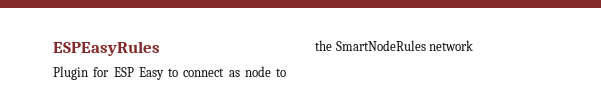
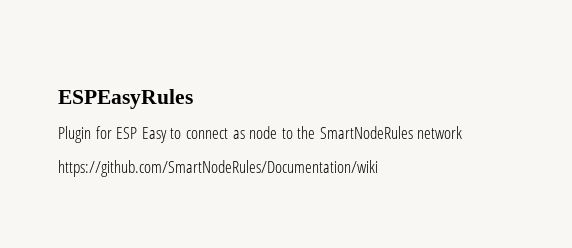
(474, 45) none -> [58,160,378,177] // https://github.com/SmartNodeRules/Documentation/wiki

